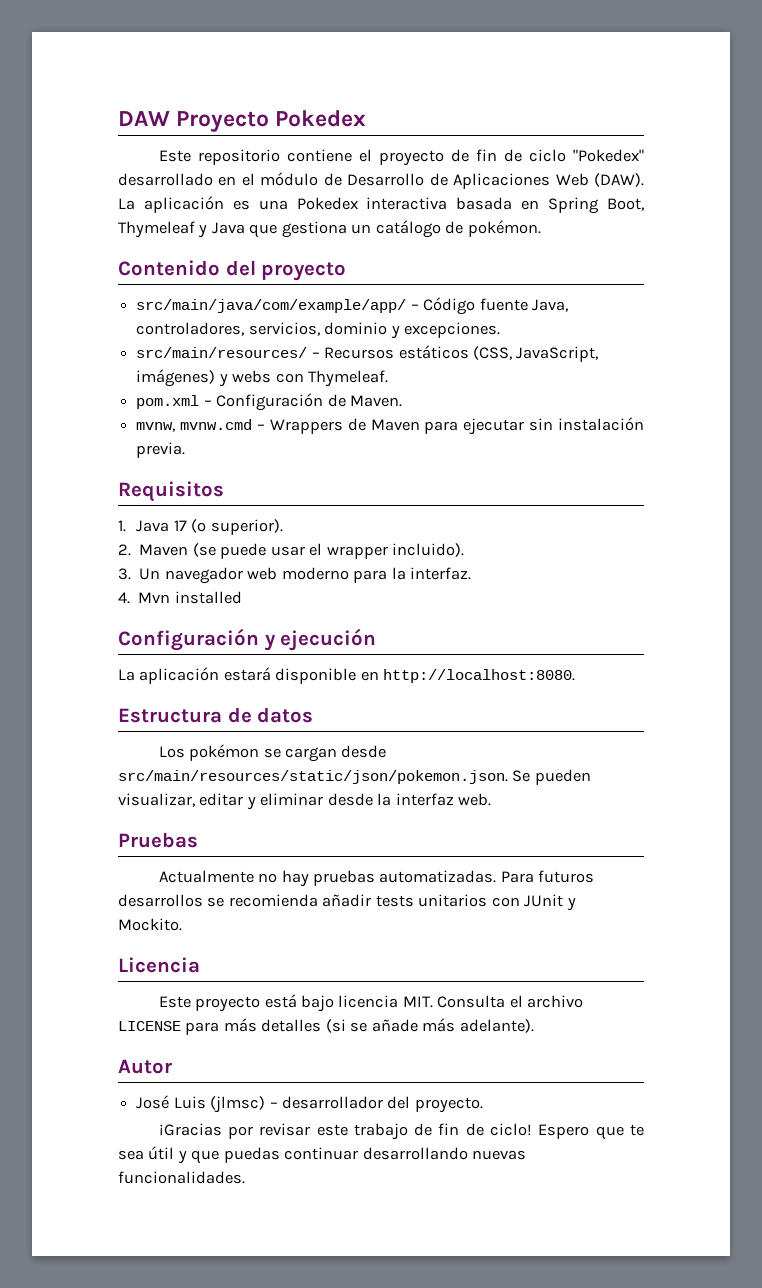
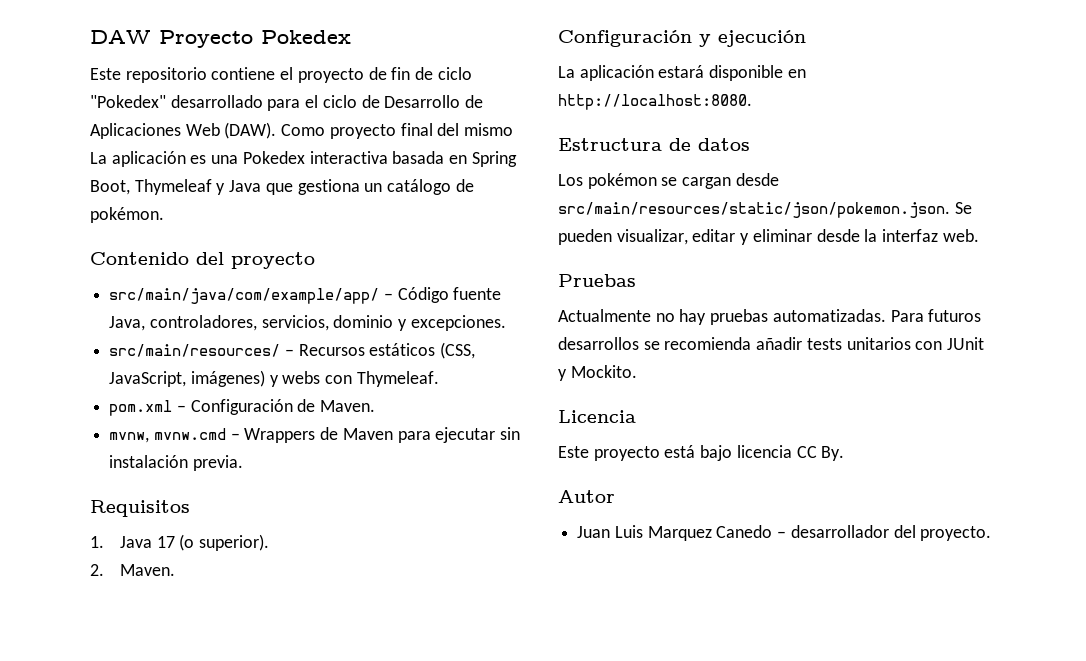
[218,172,319,186] en el módulo -> [267,95,357,111] para el ciclo
(644, 180) none -> [281,123,514,139] Como proyecto final del mismo
[139,543,464,559] [118,567,471,584] [118,591,242,604] Maven (se puede usar el wrapper incluido). // 3. Un navegador web moderno para la interfaz. // 4. Mvn installed -> [119,564,175,576] Maven.
[402,995,584,1008] [118,1018,534,1035] [118,1059,172,1074] [136,1095,483,1113] [158,1123,644,1140] [118,1146,527,1164] [118,1171,245,1184] MIT. Consulta el archivo LICENSE para más detalles (si se añade más adelante). // Autor // José Luis (jlmsc) – desarrollador del proyecto. // ¡Gracias por revisar este trabajo de fin de ciclo! Espero que te sea útil y que puedas continuar desarrollando nuevas funcionalidades. -> [796,446,845,461] [558,490,615,503] [577,525,992,541] CC By. // Autor // Juan Luis Marquez Canedo – desarrollador del proyecto.

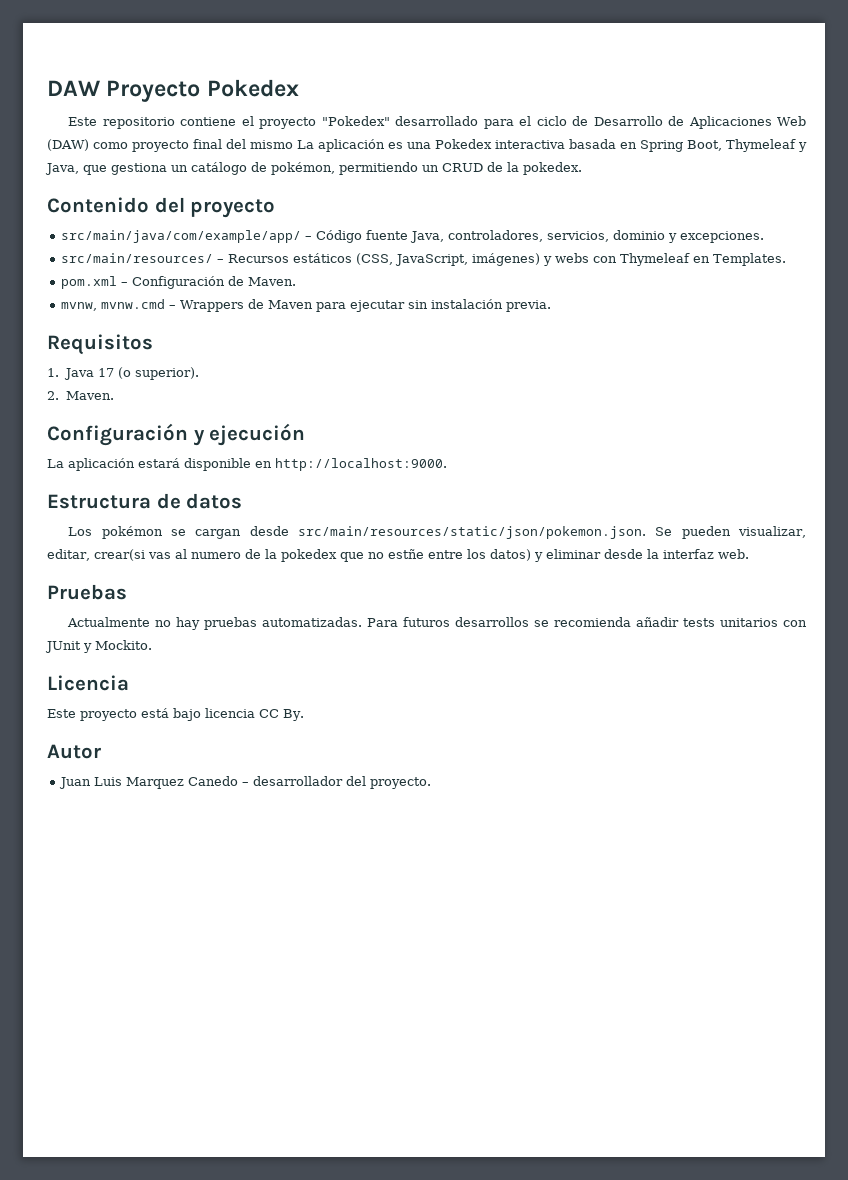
[368,67,472,80] de fin de ciclo -> (317, 123) none
[224,122,326,139] (DAW). Como -> [47,139,128,151] (DAW) como
[229,180,262,192] Java -> [45,163,79,175] Java,
[90,207,164,223] pokémon. -> [271,162,582,175] pokémon, permitiendo un CRUD de la pokedex.
[356,371,439,387] Thymeleaf. -> [620,253,787,266] Thymeleaf en Templates.
[558,94,752,110] http://localhost:8080. -> [275,458,447,471] http://localhost:9000.
[692,229,736,242] editar -> [47,549,531,562] editar, crear(si vas al numero de la pokedex que no estñe entre los datos)

